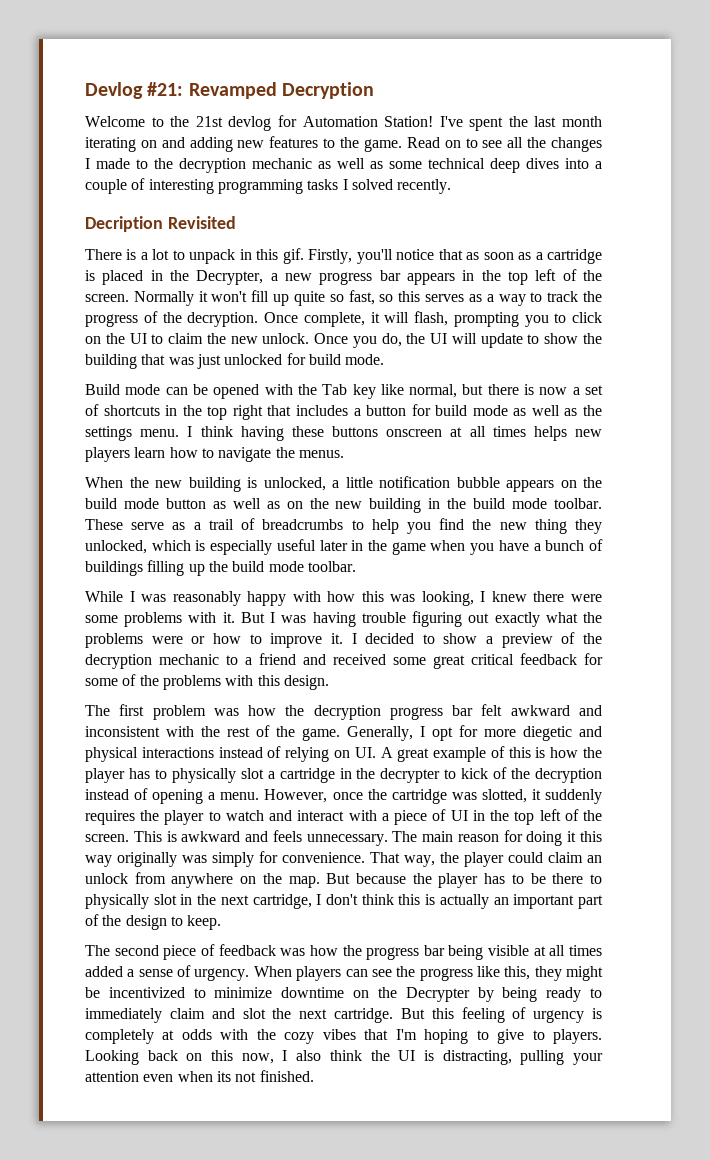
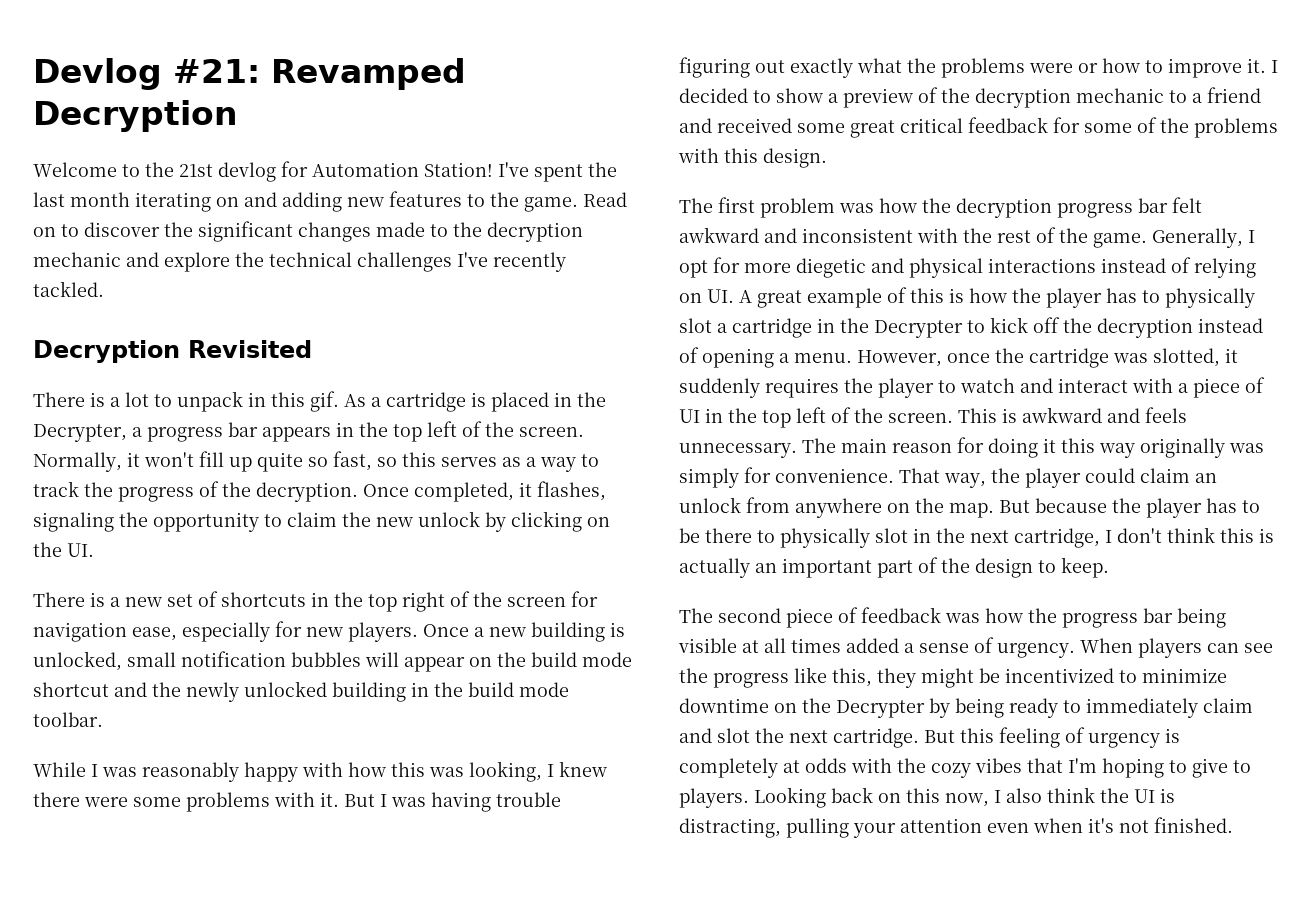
[482,137,603,152] [85,158,90,169] see all the changes I -> [84,221,371,242] discover the significant changes
[318,158,602,173] [85,178,452,194] [85,216,163,232] as well as some technical deep dives into a couple of interesting programming tasks I solved recently. // Decription -> [126,252,566,272] [33,281,104,297] [33,340,180,363] and explore the technical challenges I've recently tackled. // Decryption
[308,249,532,264] Firstly, you'll notice that as soon as -> [344,394,366,407] As
[285,273,312,281] new -> (142, 432) none
[133,291,194,306] Normally -> [33,452,122,472] Normally,
[303,311,602,327] [85,333,602,348] [85,353,385,369] [85,384,580,399] complete, it will flash, prompting you to click on the UI to claim the new unlock. Once you do, the UI will update to show the building that was just unlocked for build mode. // Build mode can be opened with the Tab key like normal, but there is now a -> [414,481,606,502] [33,511,610,532] [33,542,94,557] [33,592,162,607] completed, it flashes, signaling the opportunity to claim the new unlock by clicking on the UI. // There is a new
[267,404,602,416] [85,426,602,441] [85,447,344,462] [85,476,602,492] [85,498,363,509] that includes a button for build mode as well as the settings menu. I think having these buttons onscreen at all times helps new players learn how to navigate the menus. // When the new building is unlocked, a little notification bubble appears on the build mode button as well as on the new -> [450,591,598,607] [33,621,625,642] [33,651,632,672] [33,681,327,702] of the screen for navigation ease, especially for new players. Once a new building is unlocked, small notification bubbles will appear on the build mode shortcut and the newly unlocked
[85,518,602,534] [85,539,603,555] [85,560,356,576] These serve as a trail of breadcrumbs to help you find the new thing they unlocked, which is especially useful later in the game when you have a bunch of buildings filling up the build mode toolbar. -> (103, 719) none
[380,768,441,783] decrypter -> [874,320,963,338] Decrypter
[493,767,508,779] of -> [1033,317,1060,333] off
[216,1071,231,1082] its -> [1088,818,1114,833] it's

